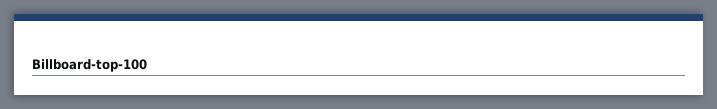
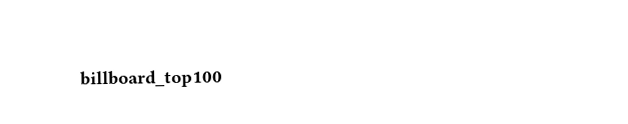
[32,59,147,72] Billboard-top-100 -> [80,69,223,89] billboard_top100

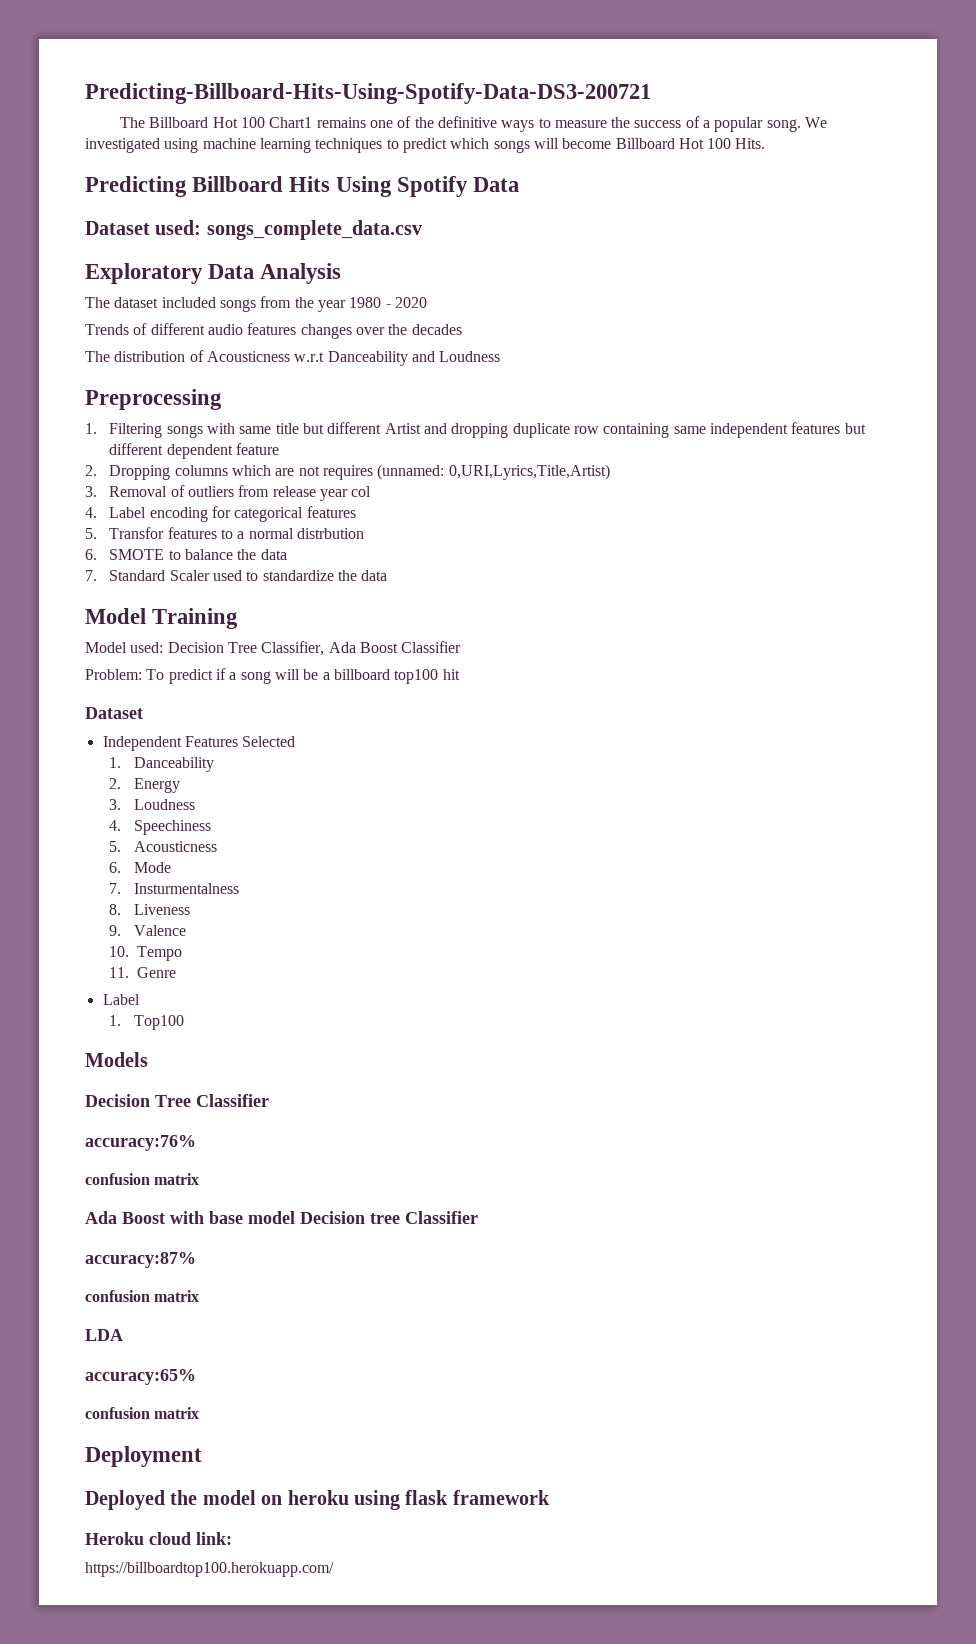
[80,69,223,89] billboard_top100 -> [85,83,651,104] [120,116,828,132] [85,138,766,153] [85,176,520,197] [85,220,422,240] [85,263,342,284] [85,296,427,312] [85,323,462,339] [85,350,501,366] [85,389,222,410] [85,422,866,438] [109,443,280,459] [85,464,610,480] [85,485,372,501] [85,506,356,522] [85,527,365,539] [85,549,287,560] [85,570,388,581] [85,608,239,629] [85,641,462,656] [85,668,460,684] [85,707,143,719] [102,736,296,751] [109,757,214,772] [109,778,180,793] [109,799,195,810] [109,820,211,835] [109,841,217,852] [109,862,171,873] [109,883,239,894] [109,904,190,915] [109,925,186,936] [109,946,183,961] [109,967,177,978] [102,994,140,1005] [109,1015,184,1030] [85,1052,148,1067] [85,1094,269,1107] [85,1135,196,1151] [85,1173,200,1185] [85,1211,478,1224] [85,1252,196,1268] [85,1290,200,1302] [85,1329,123,1341] [85,1369,196,1385] [85,1407,200,1419] [85,1446,202,1467] [85,1490,550,1510] [85,1532,232,1545] [85,1562,334,1577] Predicting-Billboard-Hits-Using-Spotify-Data-DS3-200721 // The Billboard Hot 100 Chart1 remains one of the definitive ways to measure the success of a popular song. We investigated using machine learning techniques to predict which songs will become Billboard Hot 100 Hits. // Predicting Billboard Hits Using Spotify Data // Dataset used: songs_complete_data.csv // Exploratory Data Analysis // The dataset included songs from the year 1980 - 2020 // Trends of different audio features changes over the decades // The distribution of Acousticness w.r.t Danceability and Loudness // Preprocessing // 1. Filtering songs with same title but different Artist and dropping duplicate row containing same independent features but different dependent feature // 2. Dropping columns which are not requires (unnamed: 0,URI,Lyrics,Title,Artist) // 3. Removal of outliers from release year col // 4. Label encoding for categorical features // 5. Transfor features to a normal distrbution // 6. SMOTE to balance the data // 7. Standard Scaler used to standardize the data // Model Training // Model used: Decision Tree Classifier, Ada Boost Classifier // Problem: To predict if a song will be a billboard top100 hit // Dataset // Independent Features Selected // 1. Danceability // 2. Energy // 3. Loudness // 4. Speechiness // 5. Acousticness // 6. Mode // 7. Insturmentalness // 8. Liveness // 9. Valence // 10. Tempo // 11. Genre // Label // 1. Top100 // Models // Decision Tree Classifier // accuracy:76% // confusion matrix // Ada Boost with base model Decision tree Classifier // accuracy:87% // confusion matrix // LDA // accuracy:65% // confusion matrix // Deployment // Deployed the model on heroku using flask framework // Heroku cloud link: // https://billboardtop100.herokuapp.com/

